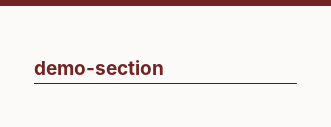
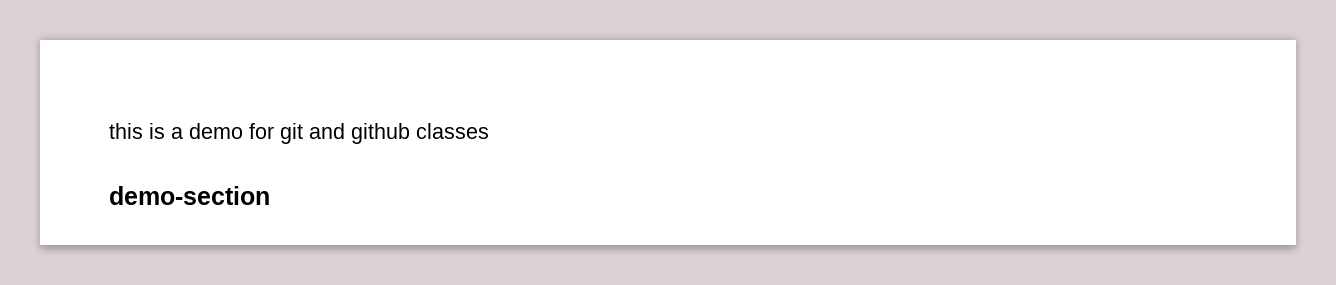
(34, 67) none -> [109,123,489,144] this is a demo for git and github classes //

